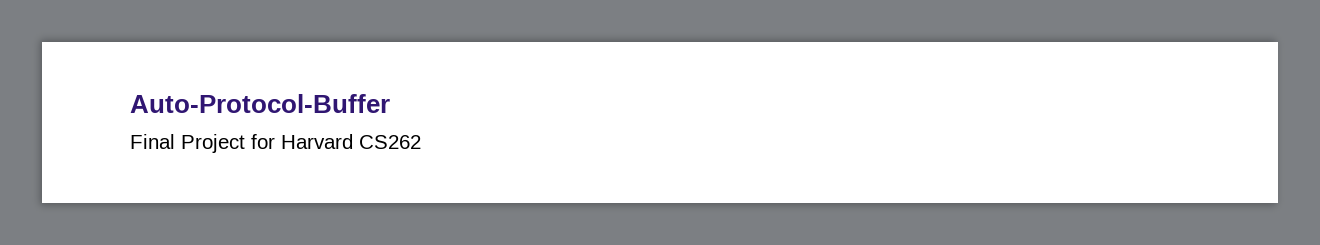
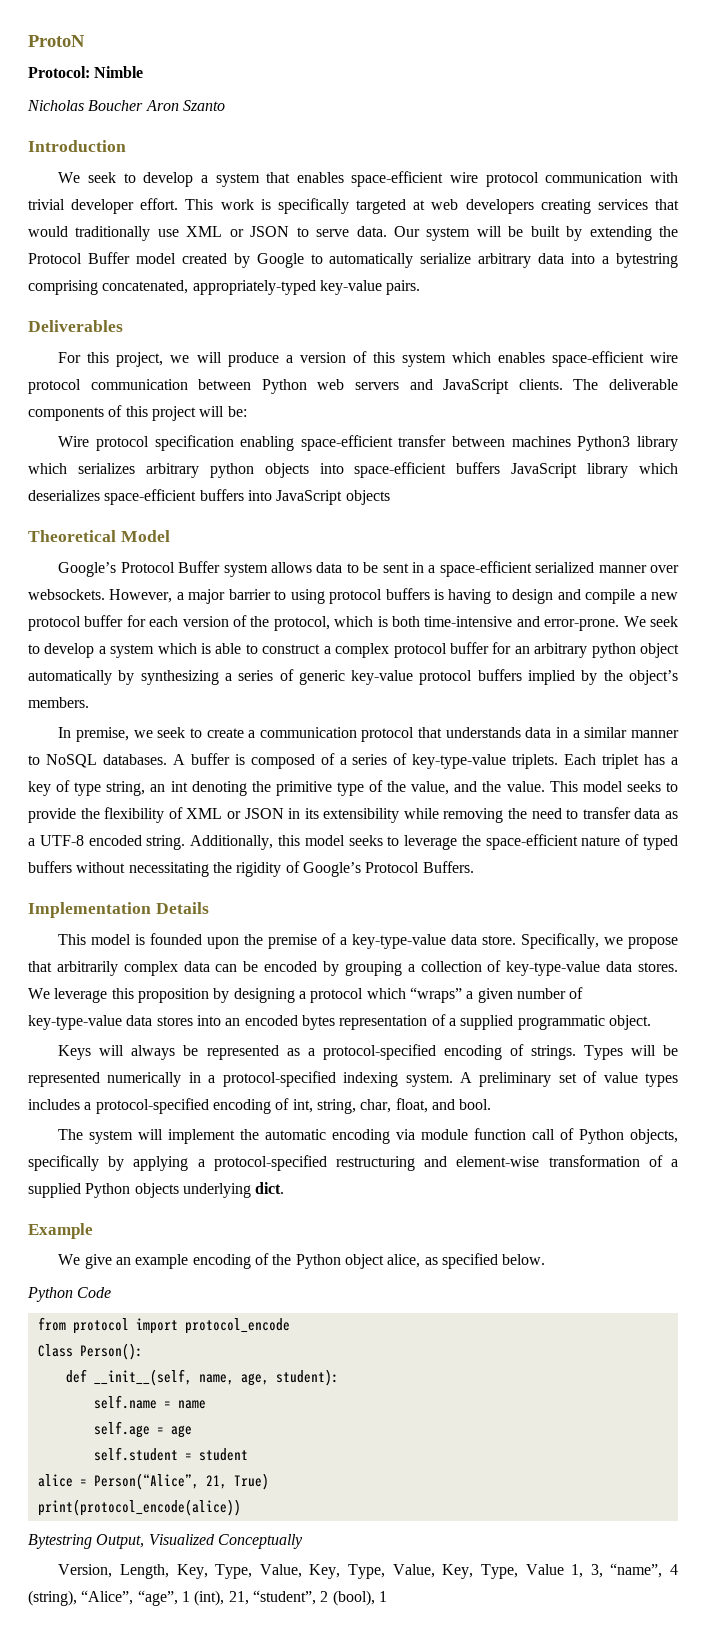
[130,94,390,113] [130,134,421,153] Auto-Protocol-Buffer // Final Project for Harvard CS262 -> [28,35,85,47] [28,66,144,78] [27,100,225,111] [28,140,126,152] [58,171,678,187] [28,198,679,214] [28,226,678,241] [28,252,678,268] [28,280,421,295] [28,320,123,332] [58,351,678,367] [28,379,679,394] [28,405,247,421] [58,435,679,451] [28,462,678,478] [28,489,390,505] [28,530,170,542] [58,561,679,577] [28,588,678,604] [28,615,678,631] [28,642,679,658] [28,669,678,685] [28,697,89,708] [58,727,680,742] [28,753,678,769] [28,780,678,796] [28,807,678,823] [28,834,679,850] [28,861,474,877] [28,902,209,918] [58,933,678,949] [28,960,678,976] [28,987,584,1003] [28,1014,651,1030] [58,1044,679,1060] [28,1071,678,1087] [28,1098,492,1114] [58,1128,678,1144] [28,1155,679,1171] [28,1182,285,1198] [28,1223,93,1239] [58,1253,546,1269] [27,1287,112,1302] [37,1317,290,1334] [37,1343,143,1360] [65,1369,339,1386] [93,1395,206,1409] [93,1421,192,1438] [93,1447,248,1461] [37,1473,269,1490] [37,1499,241,1516] [28,1534,303,1549] [58,1563,678,1579] [28,1590,387,1606] ProtoN // Protocol: Nimble // Nicholas Boucher Aron Szanto // Introduction // We seek to develop a system that enables space-efficient wire protocol communication with trivial developer effort. This work is specifically targeted at web developers creating services that would traditionally use XML or JSON to serve data. Our system will be built by extending the Protocol Buffer model created by Google to automatically serialize arbitrary data into a bytestring comprising concatenated, appropriately-typed key-value pairs. // Deliverables // For this project, we will produce a version of this system which enables space-efficient wire protocol communication between Python web servers and JavaScript clients. The deliverable components of this project will be: // Wire protocol specification enabling space-efficient transfer between machines Python3 library which serializes arbitrary python objects into space-efficient buffers JavaScript library which deserializes space-efficient buffers into JavaScript objects // Theoretical Model // Google’s Protocol Buffer system allows data to be sent in a space-efficient serialized manner over websockets. However, a major barrier to using protocol buffers is having to design and compile a new protocol buffer for each version of the protocol, which is both time-intensive and error-prone. We seek to develop a system which is able to construct a complex protocol buffer for an arbitrary python object automatically by synthesizing a series of generic key-value protocol buffers implied by the object’s members. // In premise, we seek to create a communication protocol that understands data in a similar manner to NoSQL databases. A buffer is composed of a series of key-type-value triplets. Each triplet has a key of type string, an int denoting the primitive type of the value, and the value. This model seeks to provide the flexibility of XML or JSON in its extensibility while removing the need to transfer data as a UTF-8 encoded string. Additionally, this model seeks to leverage the space-efficient nature of typed buffers without necessitating the rigidity of Google’s Protocol Buffers. // Implementation Details // This model is founded upon the premise of a key-type-value data store. Specifically, we propose that arbitrarily complex data can be encoded by grouping a collection of key-type-value data stores. We leverage this proposition by designing a protocol which “wraps” a given number of key-type-value data stores into an encoded bytes representation of a supplied programmatic object. // Keys will always be represented as a protocol-specified encoding of strings. Types will be represented numerically in a protocol-specified indexing system. A preliminary set of value types includes a protocol-specified encoding of int, string, char, float, and bool. // The system will implement the automatic encoding via module function call of Python objects, specifically by applying a protocol-specified restructuring and element-wise transformation of a supplied Python objects underlying dict. // Example // We give an example encoding of the Python object alice, as specified below. // Python Code // from protocol import protocol_encode // Class Person(): // def __init__(self, name, age, student): // self.name = name // self.age = age // self.student = student // alice = Person(“Alice”, 21, True) // print(protocol_encode(alice)) // Bytestring Output, Visualized Conceptually // Version, Length, Key, Type, Value, Key, Type, Value, Key, Type, Value 1, 3, “name”, 4 (string), “Alice”, “age”, 1 (int), 21, “student”, 2 (bool), 1

